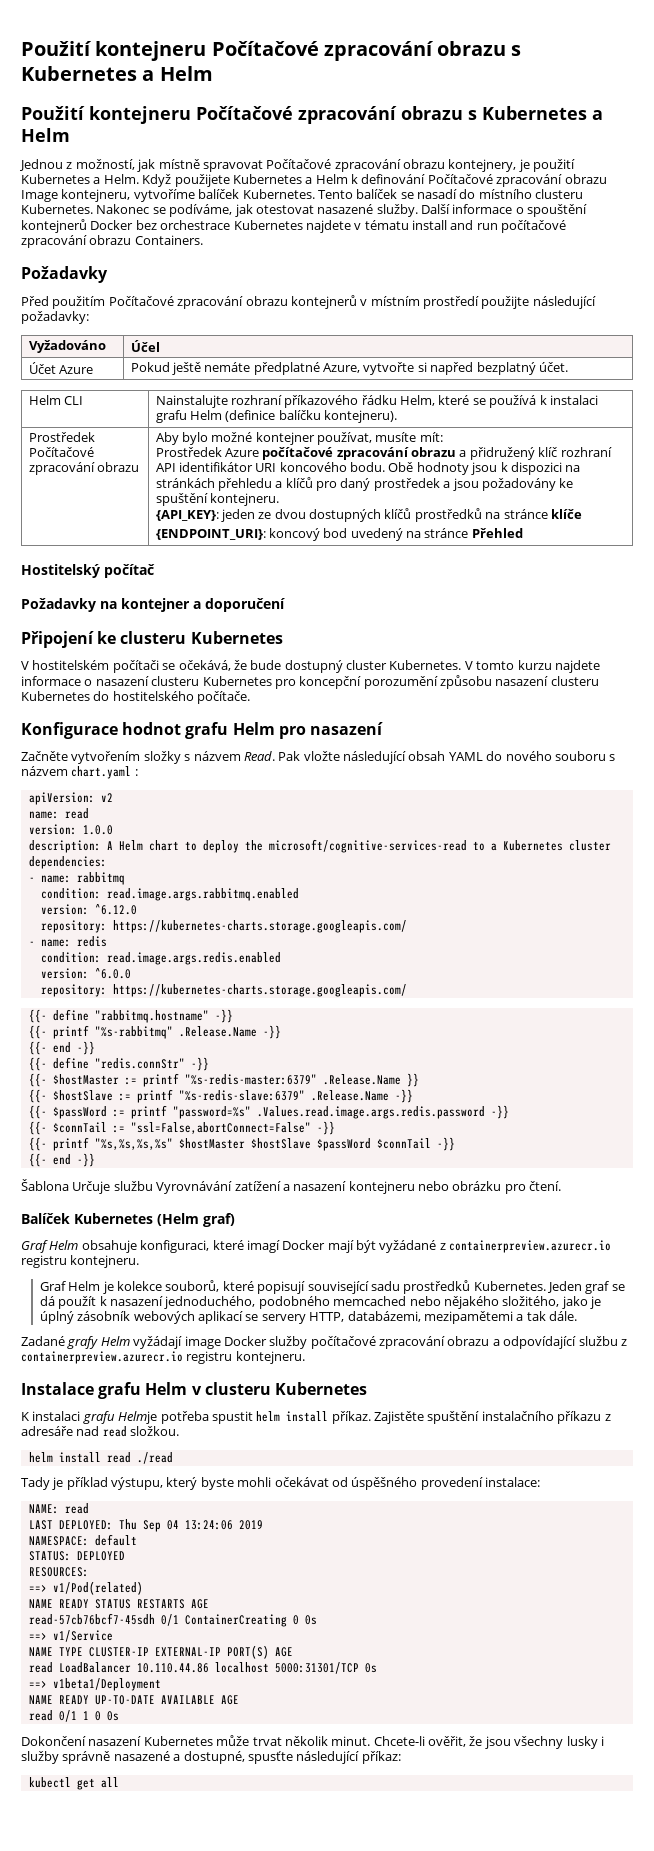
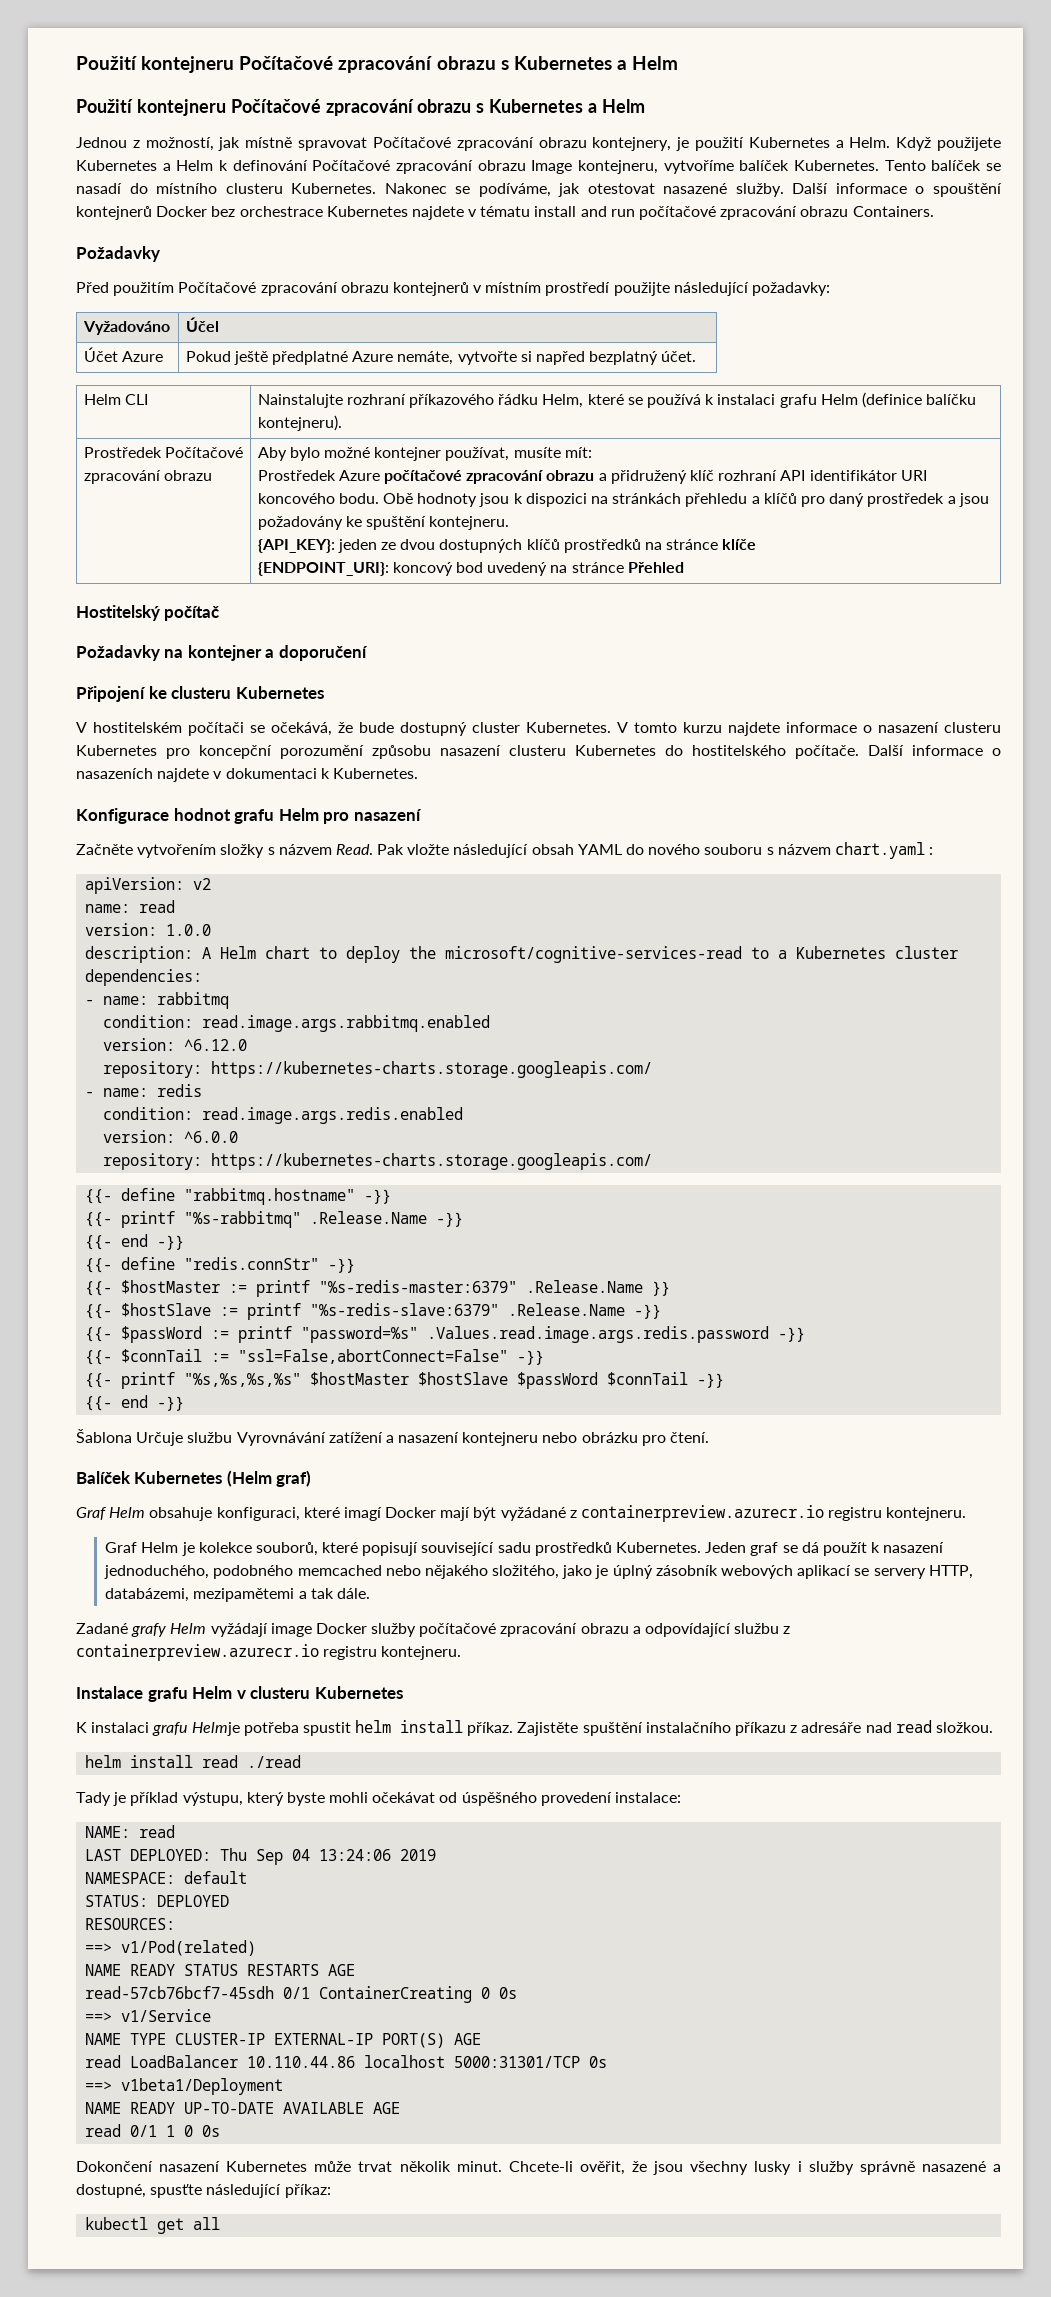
[204,362,361,375] nemáte předplatné Azure, -> [272,351,454,365] předplatné Azure nemáte,
(251, 697) none -> [868,745,1001,756] [76,768,418,782] Další informace o nasazeních najdete v dokumentaci k Kubernetes.

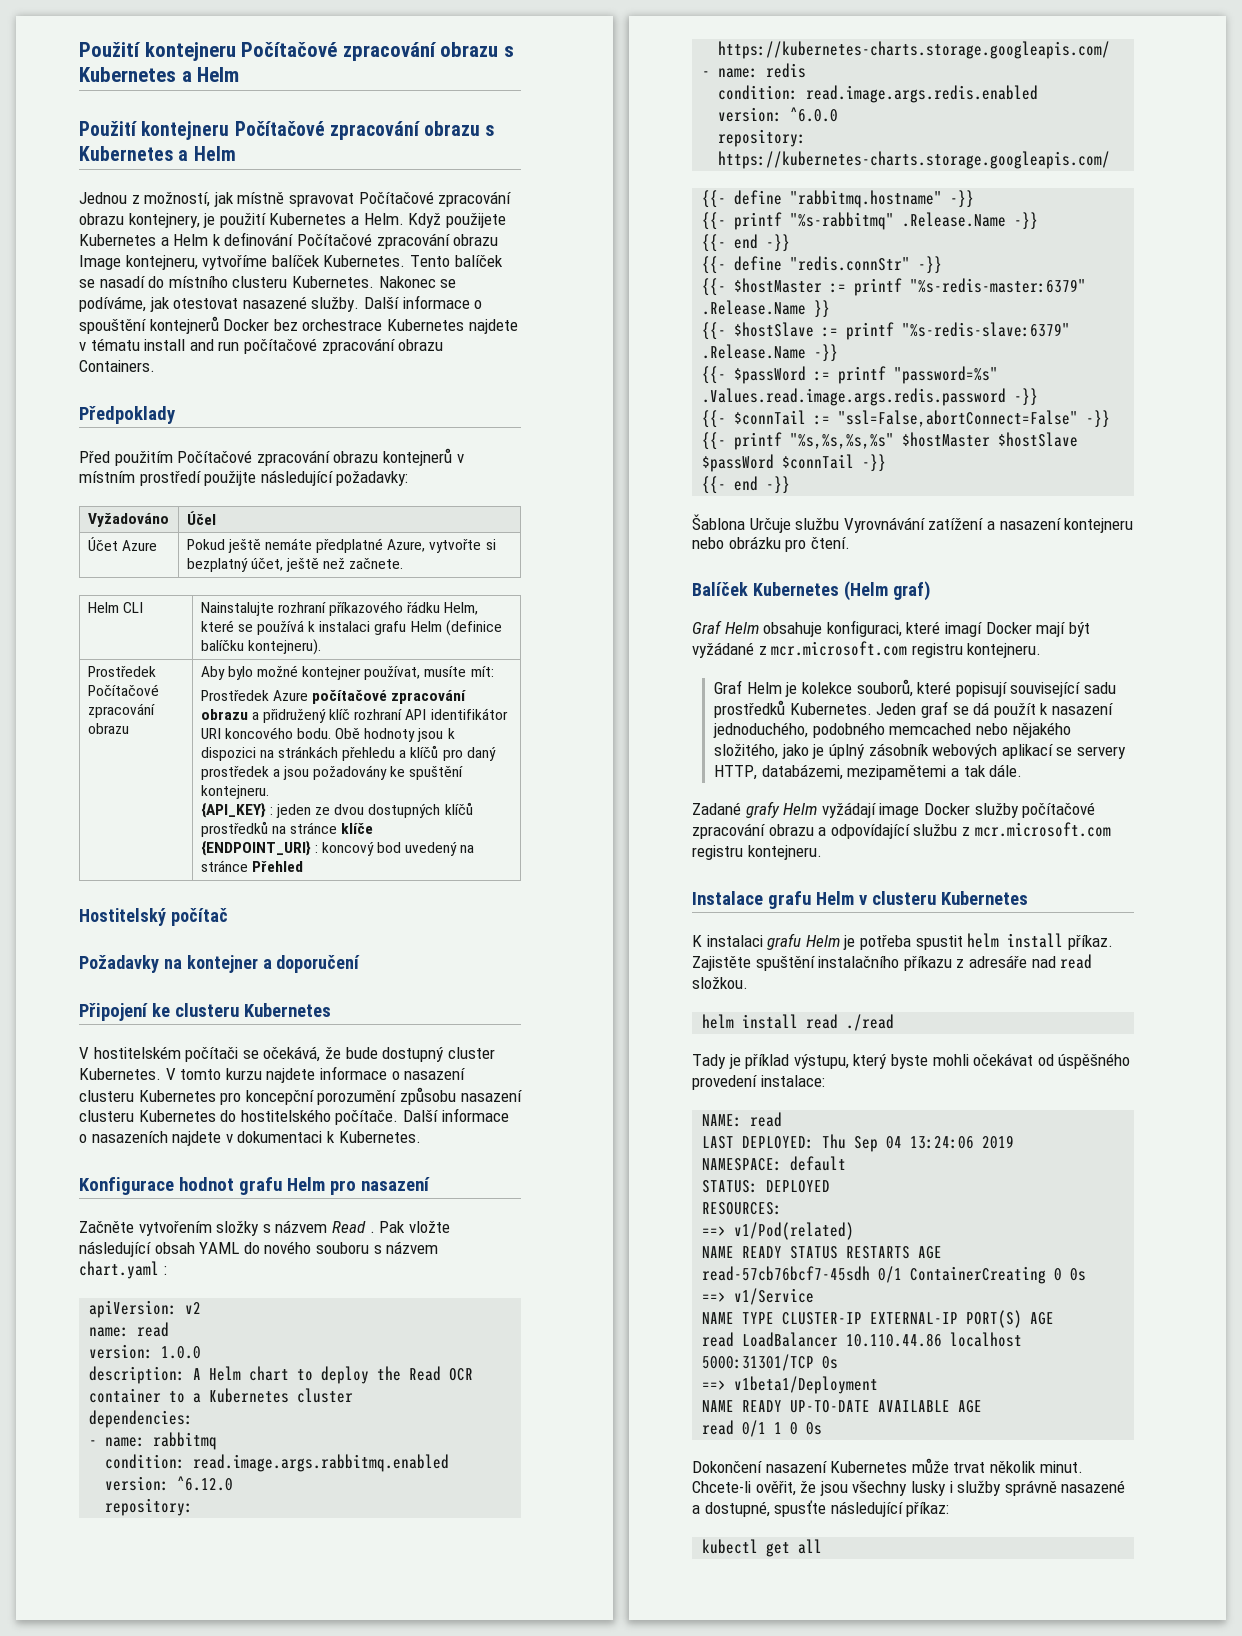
[76,246,160,262] Požadavky -> [79,406,175,424] Předpoklady
[272,351,697,365] předplatné Azure nemáte, vytvořte si napřed bezplatný účet. -> [264,538,496,553] [186,558,404,572] nemáte předplatné Azure, vytvořte si bezplatný účet, ještě než začnete.
[257,539,335,553] {API_KEY}: -> [200,802,273,818] {API_KEY} :
[257,562,389,576] {ENDPOINT_URI}: -> [200,840,318,856] {ENDPOINT_URI} :
[335,844,373,855] Read. -> [331,1221,375,1233] Read .
[445,946,743,963] microsoft/cognitive-services-read -> [409,1366,474,1381] [89,1388,162,1403] Read OCR container
[581,1505,825,1522] containerpreview.azurecr.io -> [771,641,908,656] mcr.microsoft.com
[76,1644,319,1661] containerpreview.azurecr.io -> [974,822,1111,837] mcr.microsoft.com
[191,1722,240,1736] Helmje -> [805,935,856,950] Helm je

